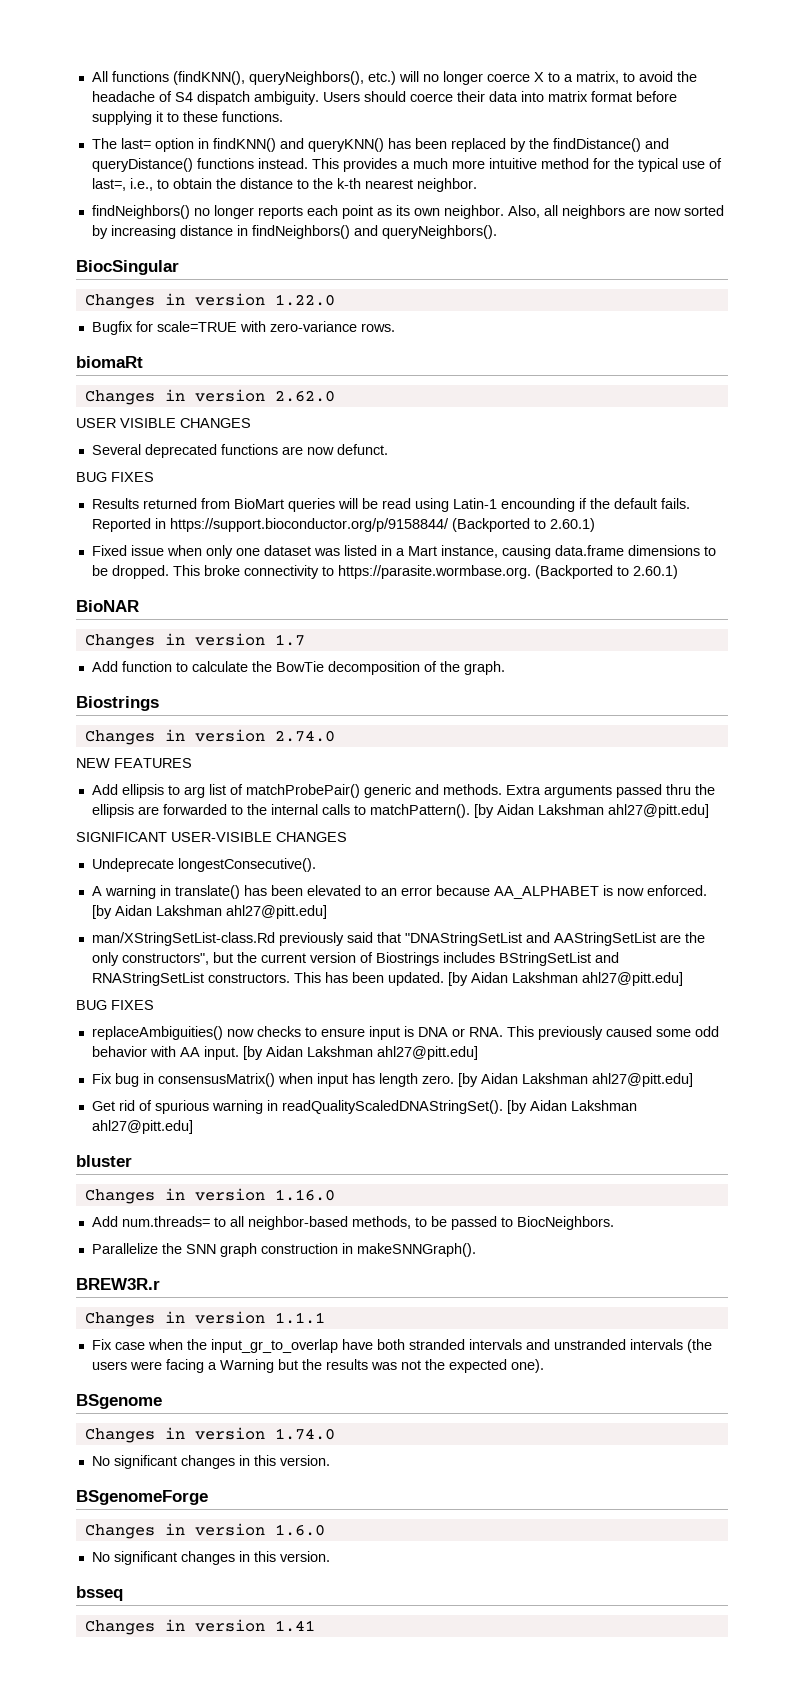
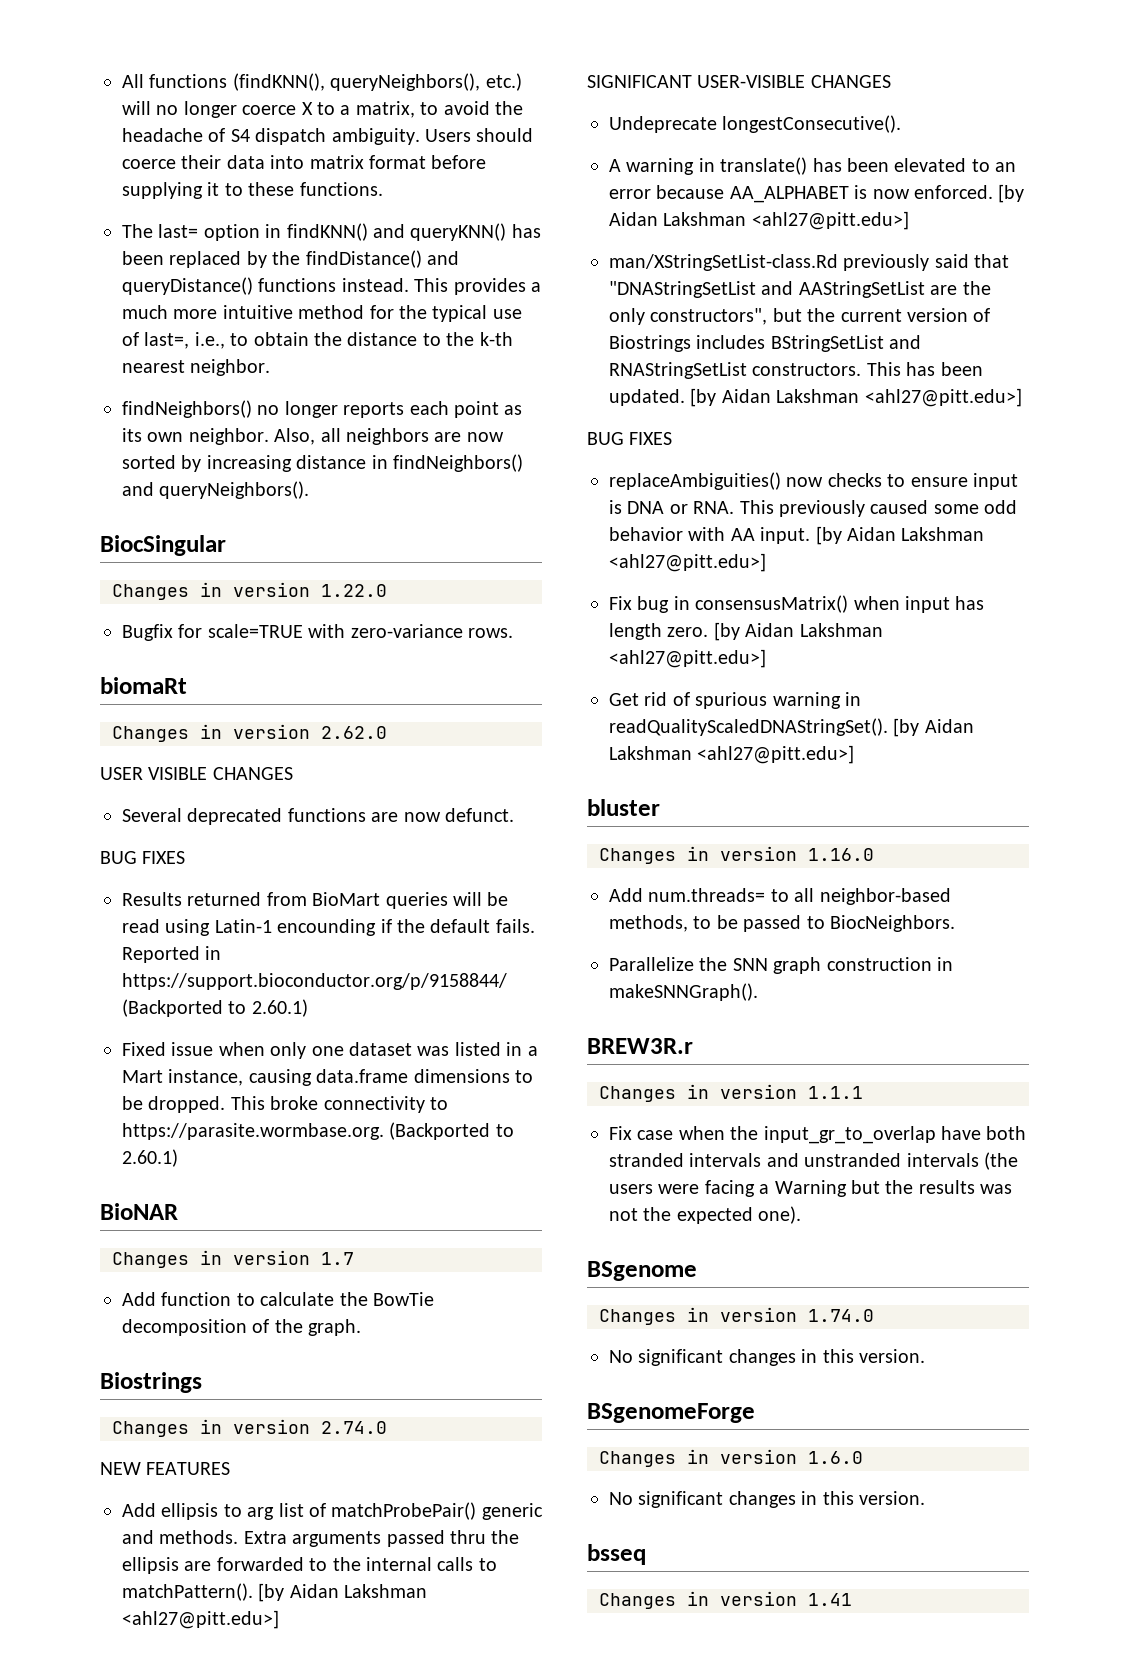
[607,804,709,818] ahl27@pitt.edu] -> [122,1610,279,1629] <ahl27@pitt.edu>]
[225,905,327,919] ahl27@pitt.edu] -> [751,211,909,230] <ahl27@pitt.edu>]
[581,972,683,986] ahl27@pitt.edu] -> [864,388,1022,407] <ahl27@pitt.edu>]
[376,1046,478,1060] ahl27@pitt.edu] -> [609,553,766,572] <ahl27@pitt.edu>]
[591,1073,693,1087] ahl27@pitt.edu] -> [609,649,766,668] <ahl27@pitt.edu>]
[91,1120,193,1134] ahl27@pitt.edu] -> [697,745,855,764] <ahl27@pitt.edu>]

